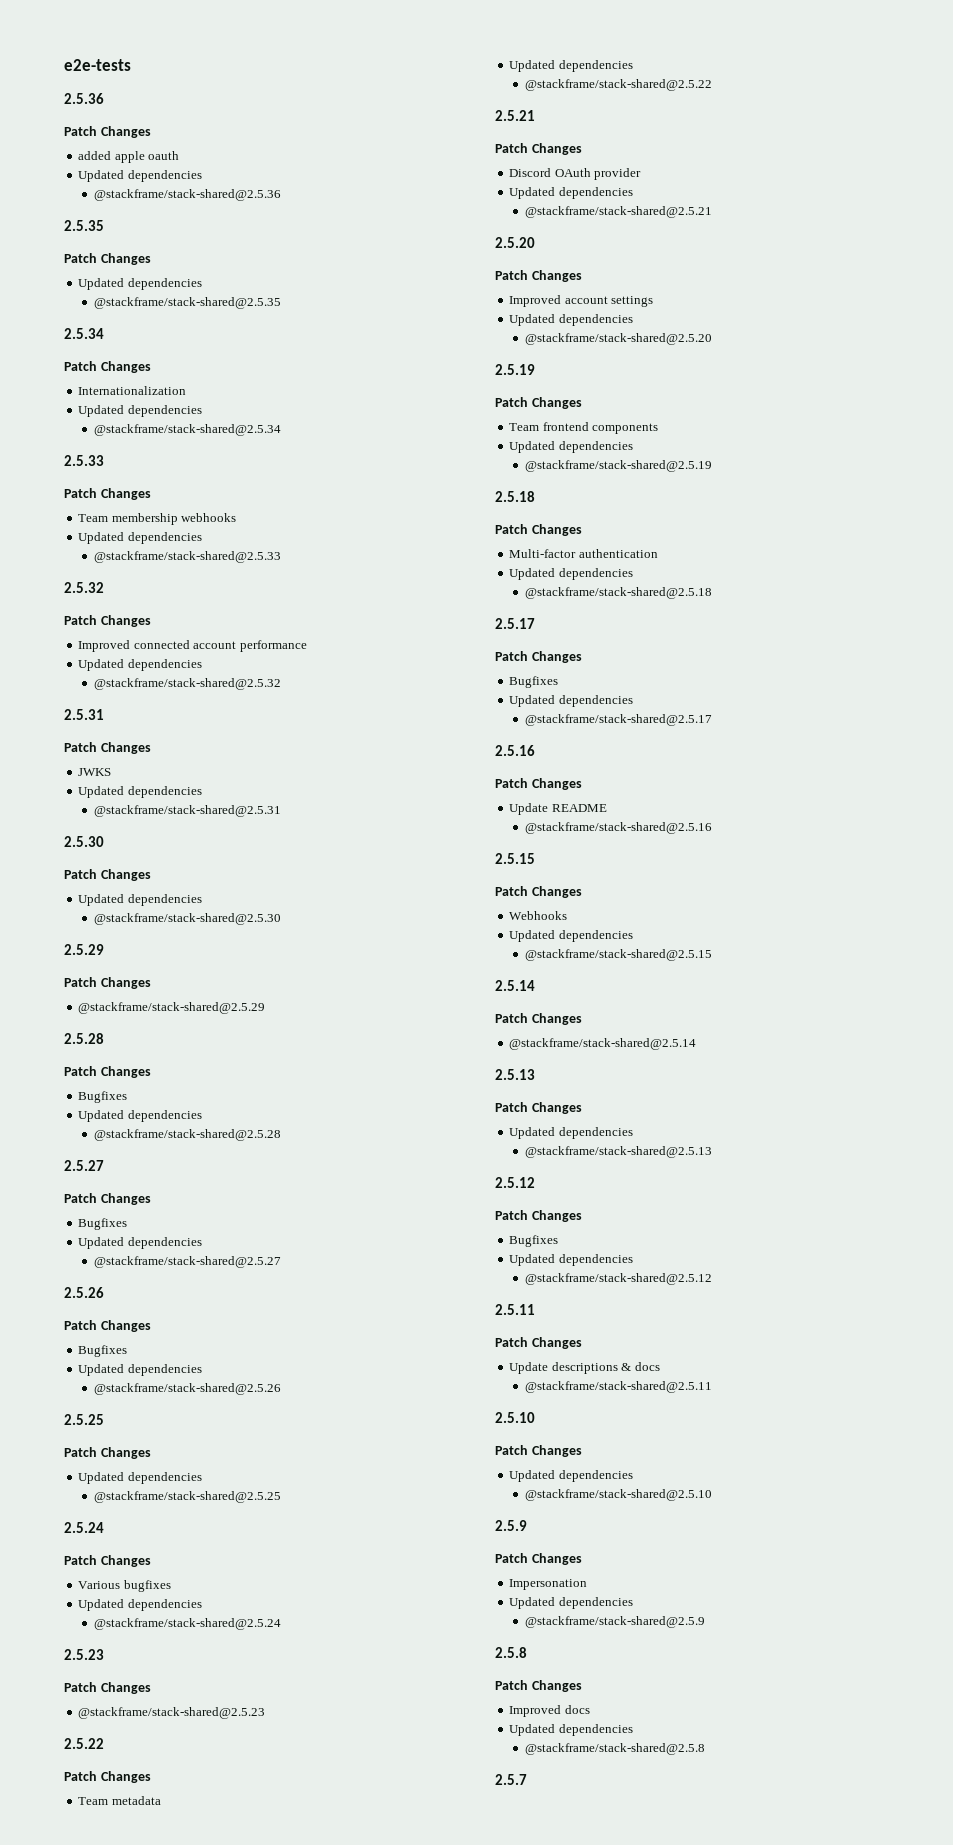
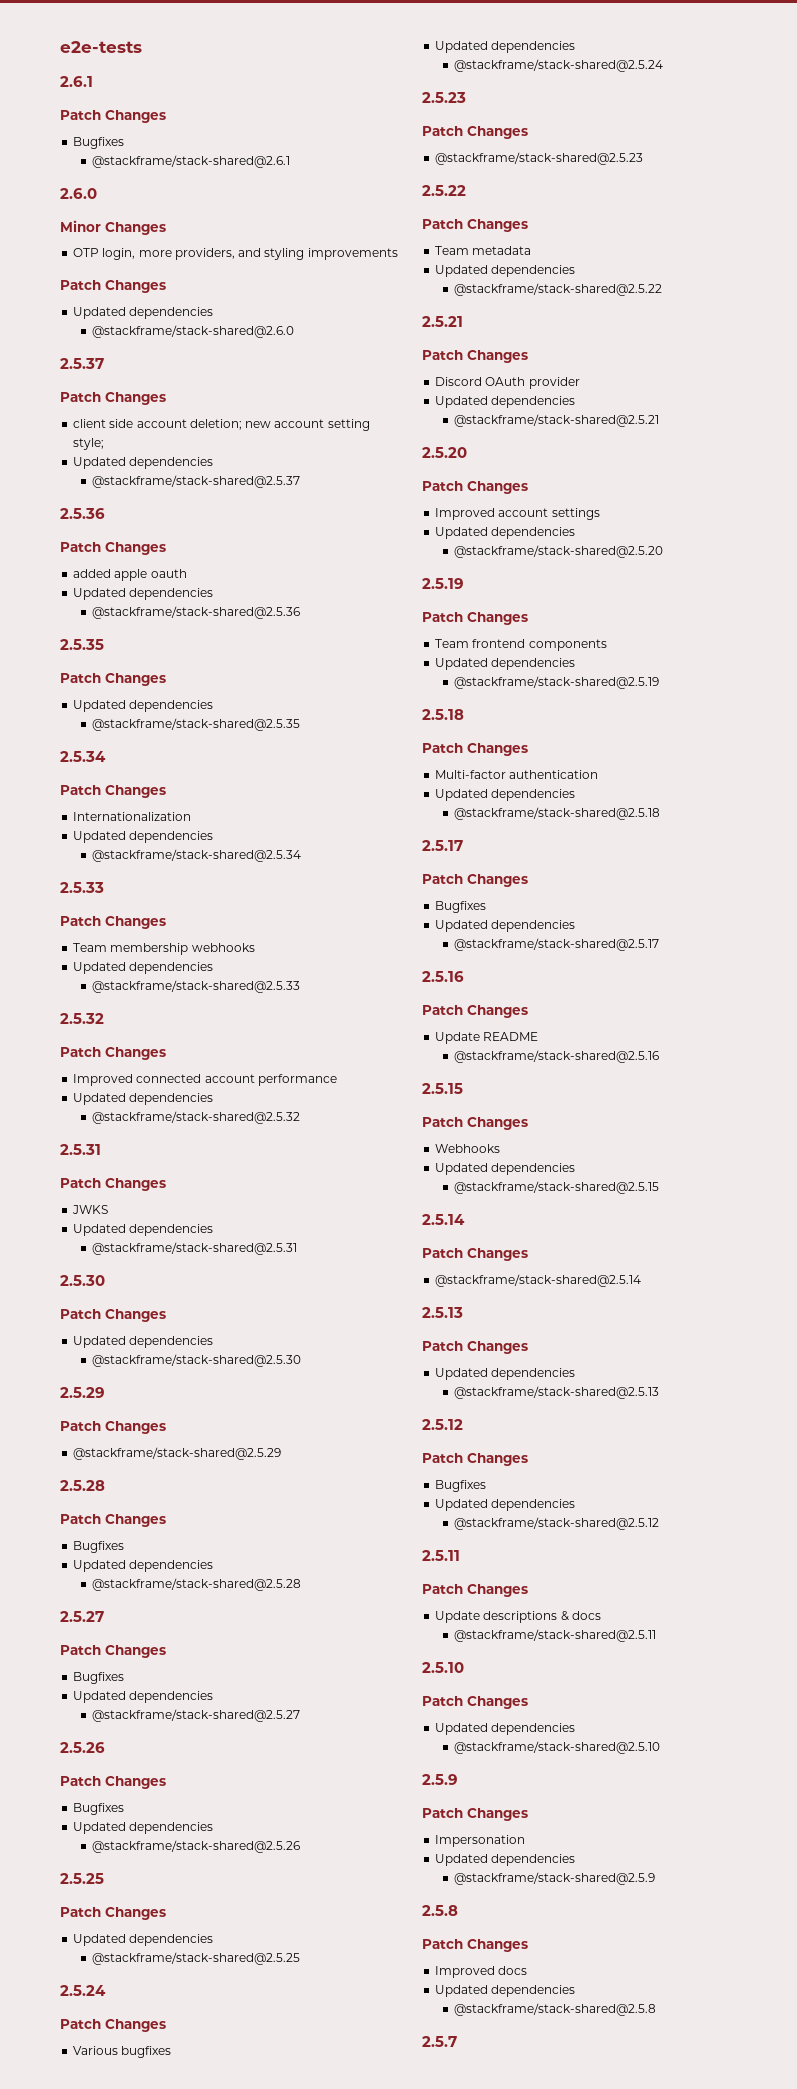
(131, 65) none -> [60,76,93,87] [60,110,166,123] [73,137,125,149] [91,155,290,168] [60,188,97,199] [60,220,166,235] [73,248,398,260] [60,280,166,293] [73,307,214,319] [91,325,294,338] [60,358,104,369] [60,392,166,405] [73,419,370,431] [73,438,105,450] [73,457,214,469] [91,475,300,488] // 2.6.1 // Patch Changes // Bugfixes // @stackframe/stack-shared@2.6.1 // 2.6.0 // Minor Changes // OTP login, more providers, and styling improvements // Patch Changes // Updated dependencies // @stackframe/stack-shared@2.6.0 // 2.5.37 // Patch Changes // client side account deletion; new account setting style; // Updated dependencies // @stackframe/stack-shared@2.5.37

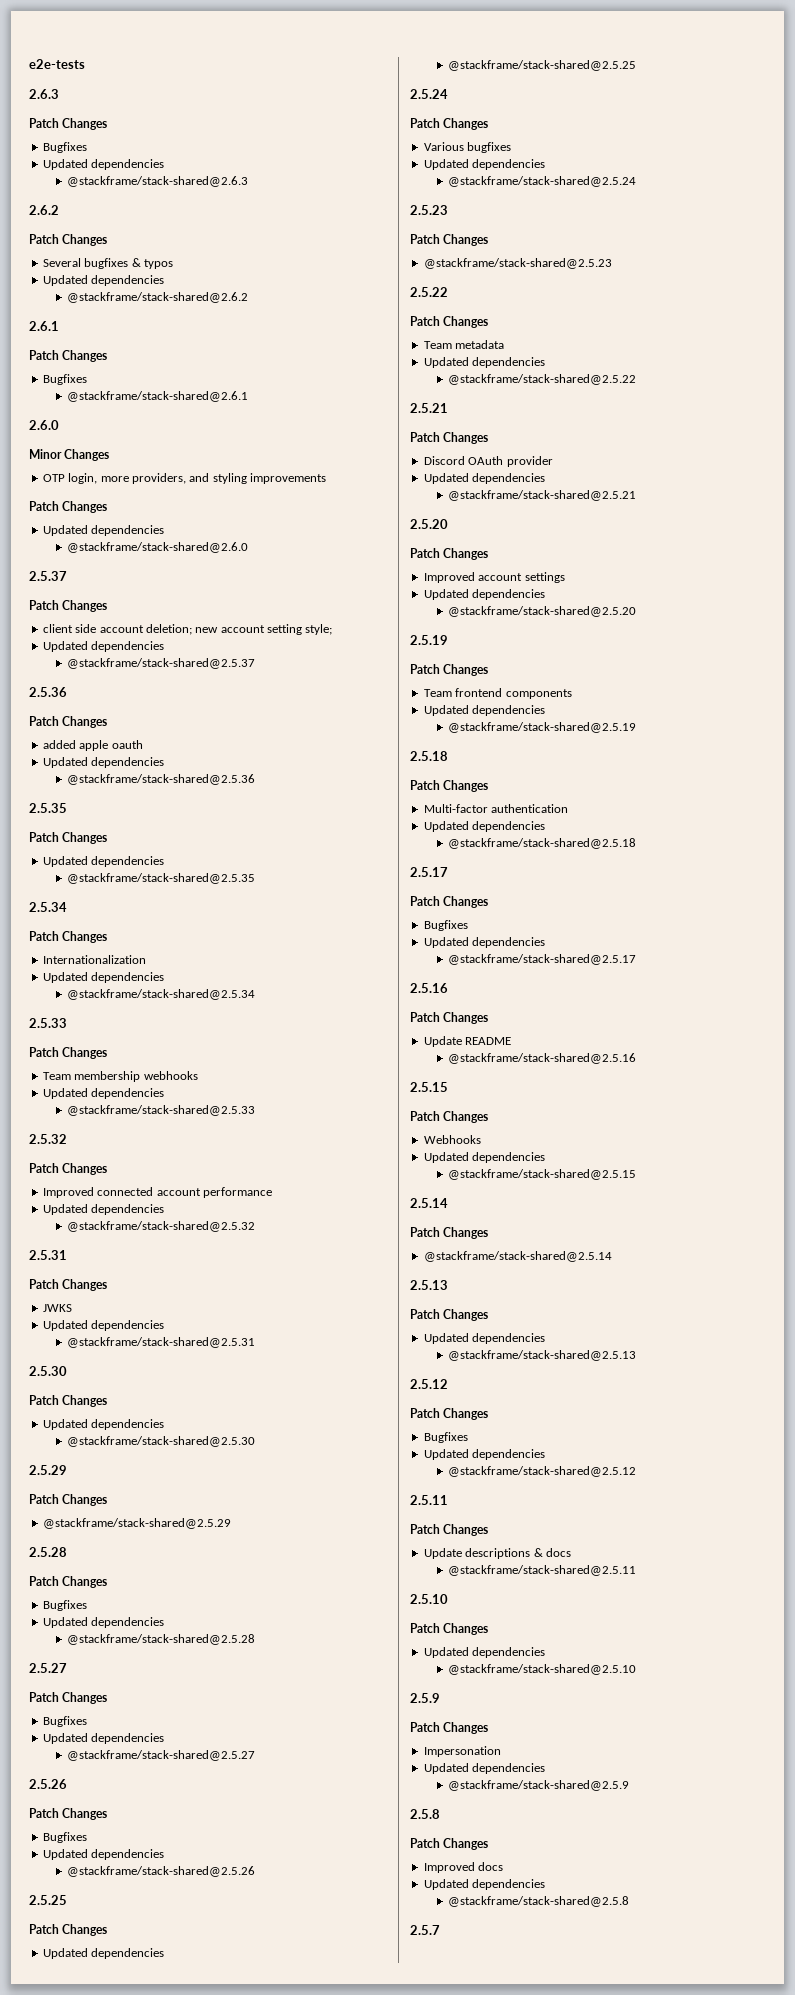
(142, 47) none -> [29,89,59,99] [29,118,108,130] [42,142,87,153] [42,159,165,170] [67,176,249,187] [29,205,59,215] [29,234,108,246] [42,258,173,269] [42,275,165,286] [67,292,249,303] // 2.6.3 // Patch Changes // Bugfixes // Updated dependencies // @stackframe/stack-shared@2.6.3 // 2.6.2 // Patch Changes // Several bugfixes & typos // Updated dependencies // @stackframe/stack-shared@2.6.2

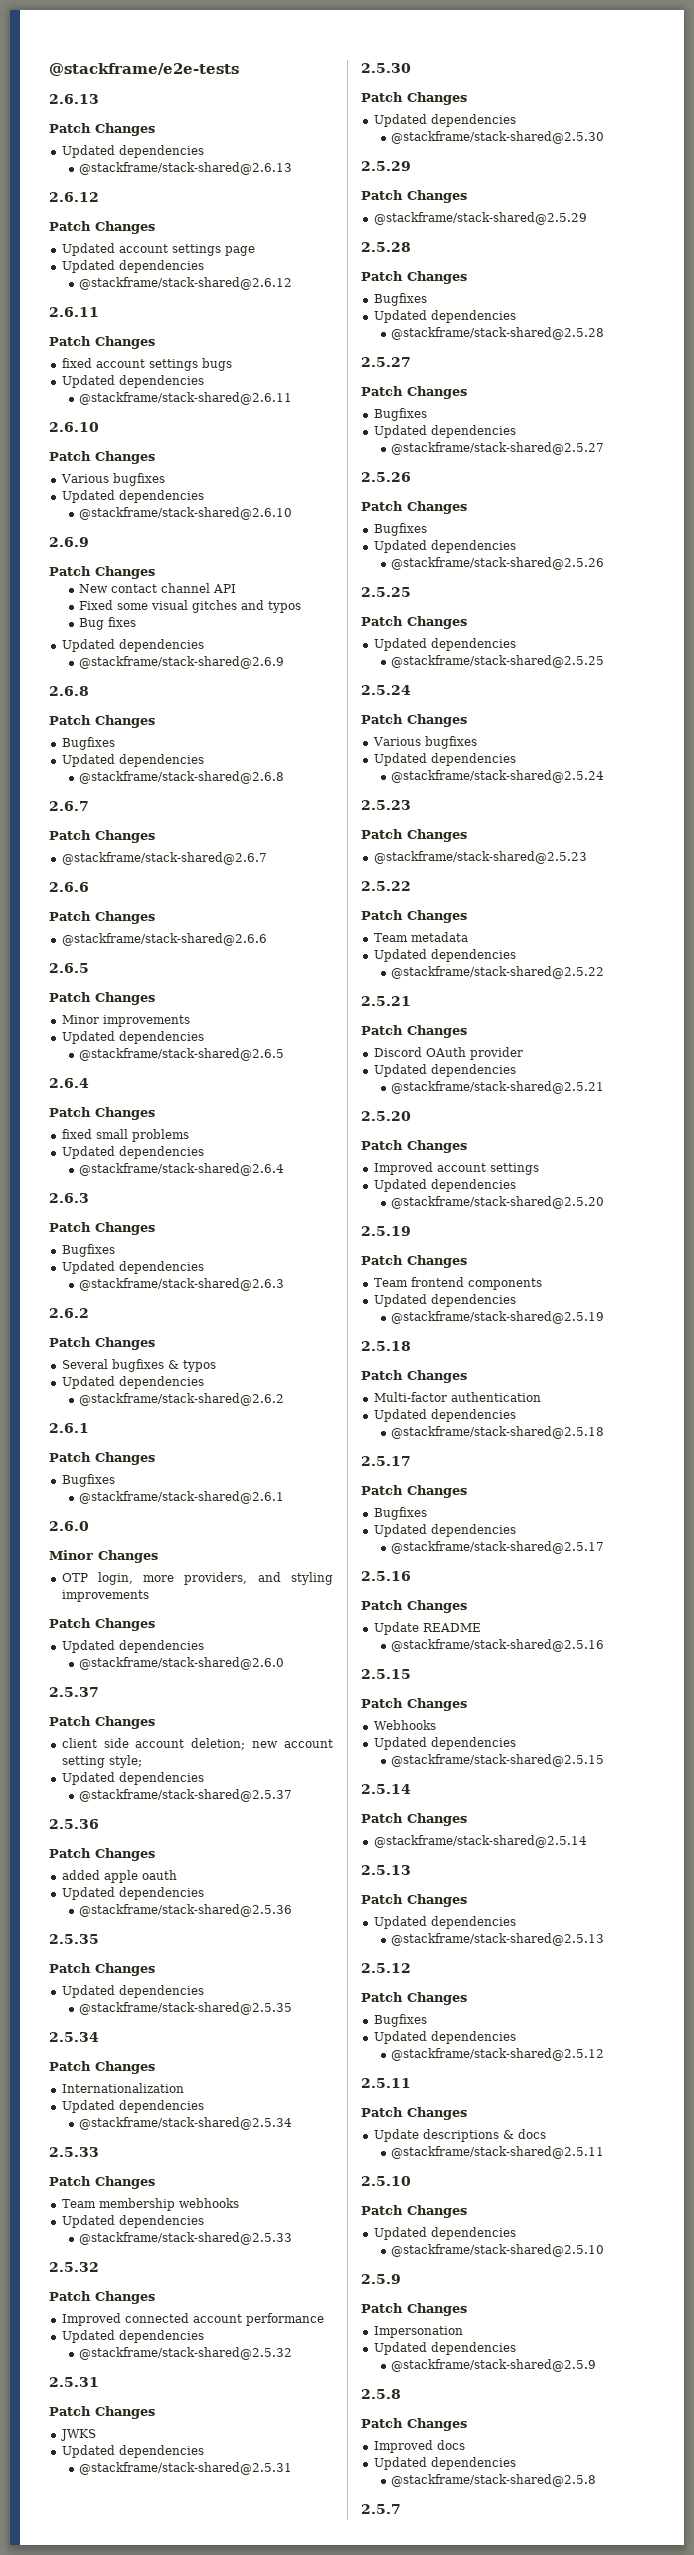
[29,59,85,69] e2e-tests -> [49,63,239,76] [49,94,99,104] [49,123,155,136] [61,145,204,158] [79,162,293,175] [49,192,99,202] [49,221,155,234] [61,243,255,256] [61,260,204,273] [79,277,293,290] [49,307,99,317] [49,336,155,349] [61,358,232,371] [61,375,204,388] [79,392,293,405] [49,422,99,432] [49,451,155,464] [60,473,165,486] [61,490,204,503] [79,507,293,520] [49,537,89,547] [49,566,155,579] [79,583,237,593] [79,600,302,613] [79,617,137,630] [61,639,204,652] [79,656,285,669] [49,686,89,696] [49,715,155,728] [61,737,115,750] [61,754,204,767] [79,771,285,784] [49,801,89,811] [49,830,155,843] [61,852,267,865] [49,882,89,892] [49,911,155,924] [61,933,267,946] [49,963,89,973] [49,992,155,1005] [61,1015,190,1027] [61,1031,204,1044] [79,1048,285,1061] [49,1078,89,1088] [49,1107,155,1120] [61,1129,189,1142] [61,1146,204,1159] [79,1163,285,1176] @stackframe/e2e-tests // 2.6.13 // Patch Changes // Updated dependencies // @stackframe/stack-shared@2.6.13 // 2.6.12 // Patch Changes // Updated account settings page // Updated dependencies // @stackframe/stack-shared@2.6.12 // 2.6.11 // Patch Changes // fixed account settings bugs // Updated dependencies // @stackframe/stack-shared@2.6.11 // 2.6.10 // Patch Changes // Various bugfixes // Updated dependencies // @stackframe/stack-shared@2.6.10 // 2.6.9 // Patch Changes // New contact channel API // Fixed some visual gitches and typos // Bug fixes // Updated dependencies // @stackframe/stack-shared@2.6.9 // 2.6.8 // Patch Changes // Bugfixes // Updated dependencies // @stackframe/stack-shared@2.6.8 // 2.6.7 // Patch Changes // @stackframe/stack-shared@2.6.7 // 2.6.6 // Patch Changes // @stackframe/stack-shared@2.6.6 // 2.6.5 // Patch Changes // Minor improvements // Updated dependencies // @stackframe/stack-shared@2.6.5 // 2.6.4 // Patch Changes // fixed small problems // Updated dependencies // @stackframe/stack-shared@2.6.4

